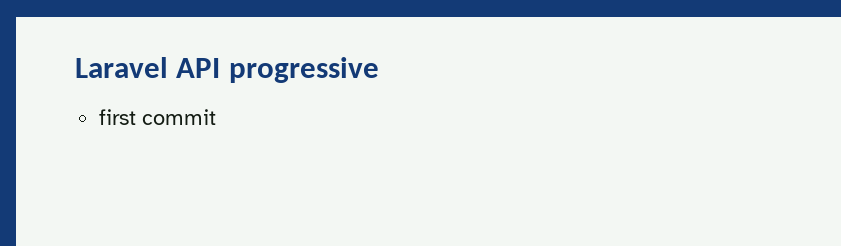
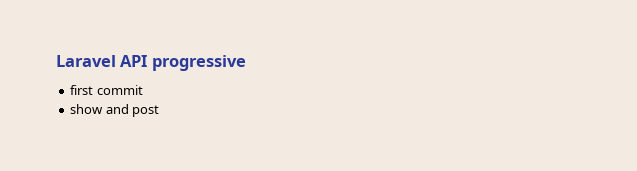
(217, 117) none -> [70,104,160,117] // show and post

